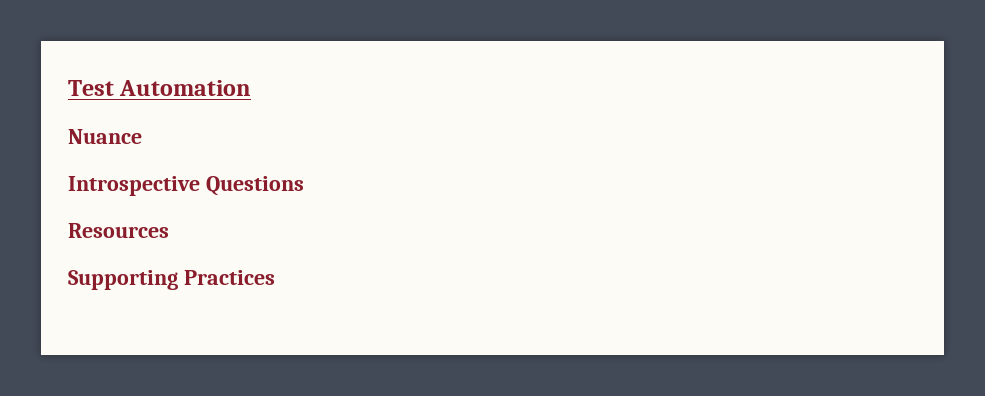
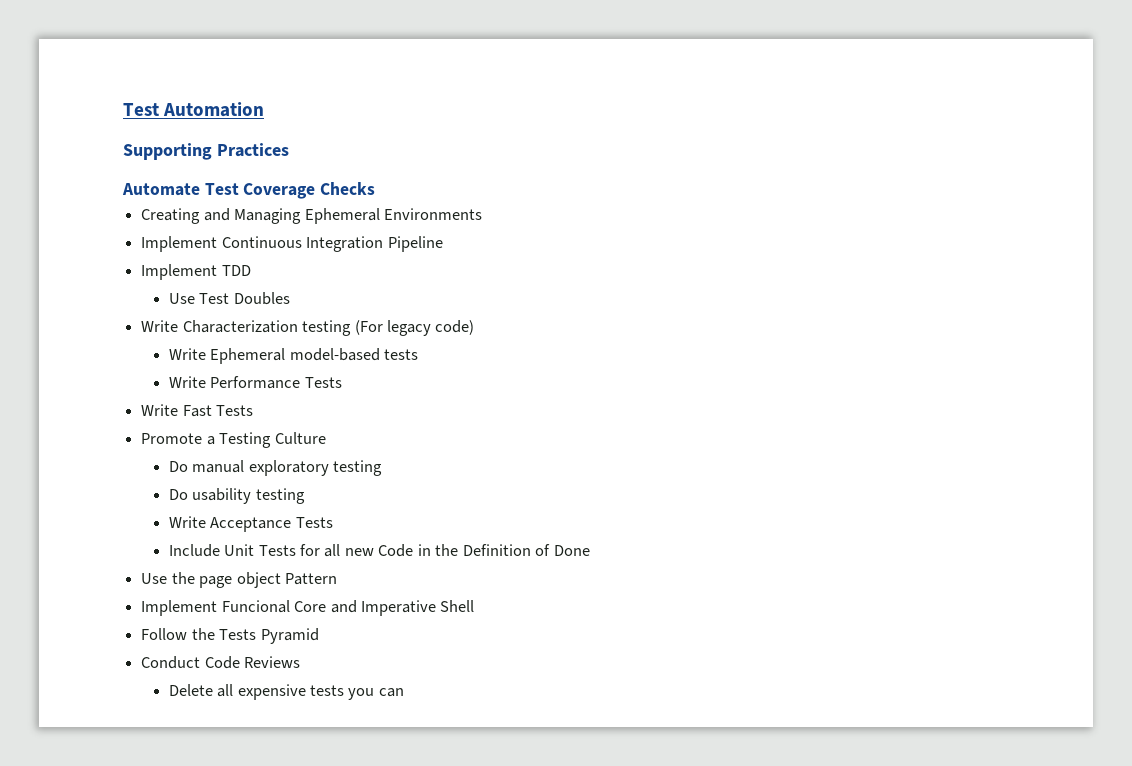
[68,129,142,144] [68,176,304,196] [68,223,169,238] [68,270,275,290] Nuance // Introspective Questions // Resources // Supporting Practices -> [123,143,289,160] [122,182,376,199] [141,208,482,224] [141,236,443,252] [141,264,251,280] [168,292,290,305] [141,320,475,336] [168,348,418,364] [168,376,342,389] [141,404,254,417] [141,432,326,448] [168,460,382,476] [168,488,305,504] [168,516,333,532] [168,544,590,557] [141,572,337,588] [141,600,475,616] [141,628,319,644] [141,656,301,669] [168,684,404,700] Supporting Practices // Automate Test Coverage Checks // Creating and Managing Ephemeral Environments // Implement Continuous Integration Pipeline // Implement TDD // Use Test Doubles // Write Characterization testing (For legacy code) // Write Ephemeral model-based tests // Write Performance Tests // Write Fast Tests // Promote a Testing Culture // Do manual exploratory testing // Do usability testing // Write Acceptance Tests // Include Unit Tests for all new Code in the Definition of Done // Use the page object Pattern // Implement Funcional Core and Imperative Shell // Follow the Tests Pyramid // Conduct Code Reviews // Delete all expensive tests you can

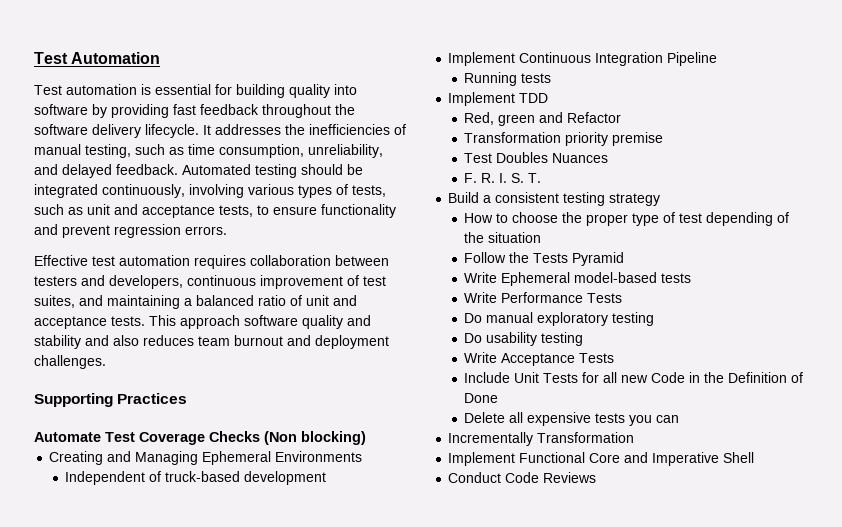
(265, 109) none -> [34,84,357,98] [34,104,355,118] [34,124,406,138] [34,144,383,158] [34,164,363,178] [34,184,386,198] [34,204,396,218] [34,224,227,238] [34,255,389,269] [34,275,386,289] [34,295,357,309] [34,315,371,329] [34,335,389,349] [34,355,106,369] // Test automation is essential for building quality into software by providing fast feedback throughout the software delivery lifecycle. It addresses the inefficiencies of manual testing, such as time consumption, unreliability, and delayed feedback. Automated testing should be integrated continuously, involving various types of tests, such as unit and acceptance tests, to ensure functionality and prevent regression errors. // Effective test automation requires collaboration between testers and developers, continuous improvement of test suites, and maintaining a balanced ratio of unit and acceptance tests. This approach software quality and stability and also reduces team burnout and deployment challenges.
(376, 188) none -> [264,431,366,445] (Non blocking)
(482, 214) none -> [65,471,327,485] // Independent of truck-based development
(443, 244) none -> [464,72,552,86] // Running tests
[168,292,290,305] [141,320,475,336] Use Test Doubles // Write Characterization testing (For legacy code) -> [464,112,622,126] [464,132,664,146] [464,152,609,163] [464,173,542,183] [448,192,661,206] [464,212,790,226] [464,232,542,243] [464,252,625,266] Red, green and Refactor // Transformation priority premise // Test Doubles Nuances // F. R. I. S. T. // Build a consistent testing strategy // How to choose the proper type of test depending of the situation // Follow the Tests Pyramid
[141,404,254,417] [141,432,326,448] // Write Fast Tests // Promote a Testing Culture -> (623, 298) none
[141,572,337,588] [141,600,475,616] [141,628,319,644] [141,656,301,669] // Use the page object Pattern // Implement Funcional Core and Imperative Shell // Follow the Tests Pyramid // Conduct Code Reviews -> (499, 398) none
(404, 692) none -> [448,432,635,446] [448,452,755,466] [448,472,597,483] // Incrementally Transformation // Implement Functional Core and Imperative Shell // Conduct Code Reviews

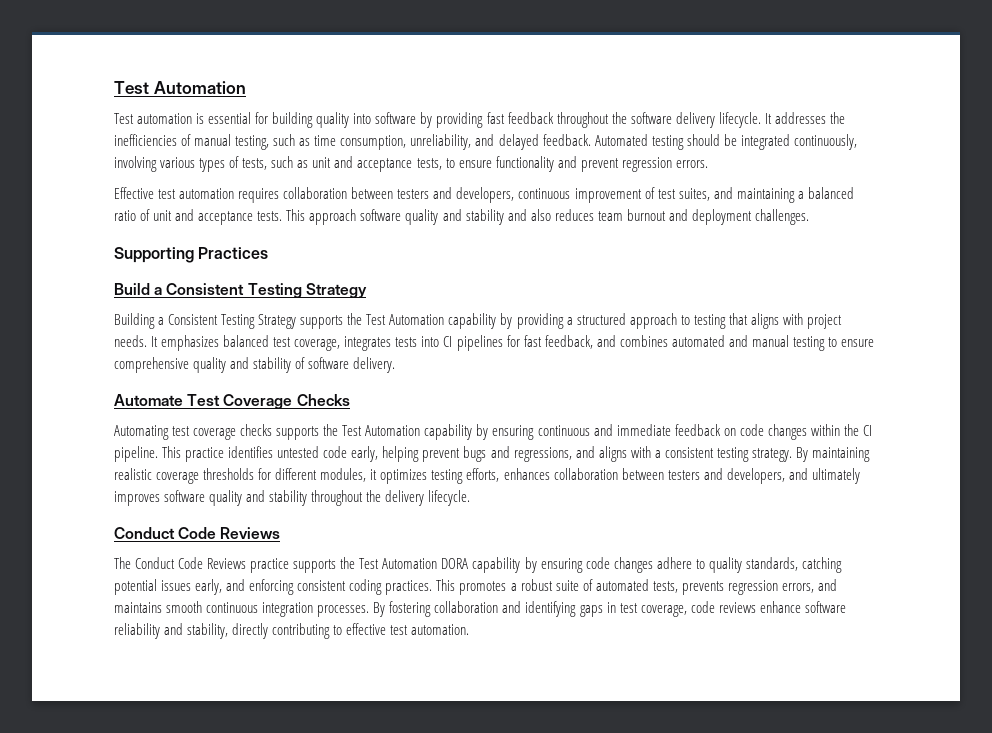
[34,431,366,445] [49,451,363,465] [65,471,327,485] [448,52,718,66] [464,72,552,86] [448,92,549,106] [464,112,622,126] [464,132,664,146] [464,152,609,163] [464,173,542,183] [448,192,661,206] [464,212,790,226] [464,232,542,243] [464,252,625,266] [464,272,692,286] [464,292,623,303] [464,312,655,326] [464,332,584,346] [464,352,615,366] [464,372,804,383] [464,393,499,403] [464,412,680,426] [448,432,635,446] [448,452,755,466] [448,472,597,483] Automate Test Coverage Checks (Non blocking) // Creating and Managing Ephemeral Environments // Independent of truck-based development // Implement Continuous Integration Pipeline // Running tests // Implement TDD // Red, green and Refactor // Transformation priority premise // Test Doubles Nuances // F. R. I. S. T. // Build a consistent testing strategy // How to choose the proper type of test depending of the situation // Follow the Tests Pyramid // Write Ephemeral model-based tests // Write Performance Tests // Do manual exploratory testing // Do usability testing // Write Acceptance Tests // Include Unit Tests for all new Code in the Definition of Done // Delete all expensive tests you can // Incrementally Transformation // Implement Functional Core and Imperative Shell // Conduct Code Reviews -> [114,283,367,298] [114,313,842,329] [114,335,875,351] [114,357,396,373] [114,394,350,409] [114,424,872,440] [114,446,870,462] [114,468,860,484] [114,490,471,506] [114,527,281,539] [114,557,842,573] [114,579,837,595] [114,601,846,617] [114,623,470,639] Build a Consistent Testing Strategy // Building a Consistent Testing Strategy supports the Test Automation capability by providing a structured approach to testing that aligns with project needs. It emphasizes balanced test coverage, integrates tests into CI pipelines for fast feedback, and combines automated and manual testing to ensure comprehensive quality and stability of software delivery. // Automate Test Coverage Checks // Automating test coverage checks supports the Test Automation capability by ensuring continuous and immediate feedback on code changes within the CI pipeline. This practice identifies untested code early, helping prevent bugs and regressions, and aligns with a consistent testing strategy. By maintaining realistic coverage thresholds for different modules, it optimizes testing efforts, enhances collaboration between testers and developers, and ultimately improves software quality and stability throughout the delivery lifecycle. // Conduct Code Reviews // The Conduct Code Reviews practice supports the Test Automation DORA capability by ensuring code changes adhere to quality standards, catching potential issues early, and enforcing consistent coding practices. This promotes a robust suite of automated tests, prevents regression errors, and maintains smooth continuous integration processes. By fostering collaboration and identifying gaps in test coverage, code reviews enhance software reliability and stability, directly contributing to effective test automation.

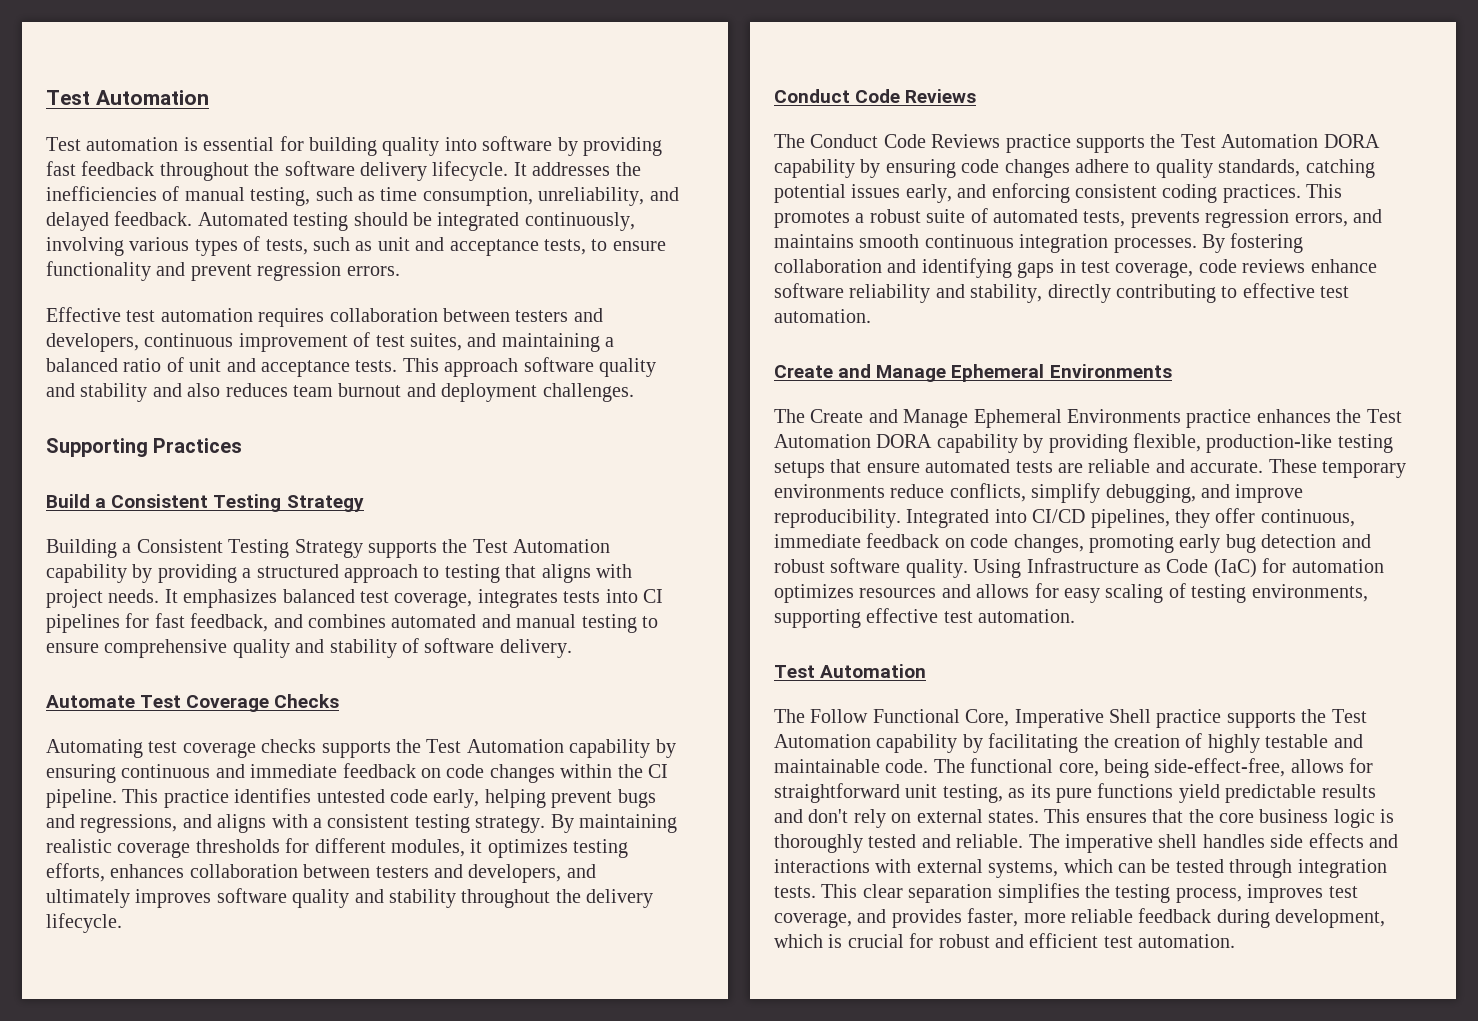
(470, 629) none -> [774,364,1172,382] [774,409,1402,428] [774,433,1393,453] [774,459,1406,478] [774,483,1304,503] [774,508,1355,528] [774,533,1371,553] [774,558,1384,578] [774,583,1368,603] [774,608,1076,628] [774,664,927,678] [774,709,1367,728] [774,733,1363,753] [774,758,1374,778] [774,783,1376,803] [774,809,1395,828] [774,833,1398,853] [774,859,1387,878] [774,883,1358,903] [774,908,1386,928] [774,933,1236,948] // Create and Manage Ephemeral Environments // The Create and Manage Ephemeral Environments practice enhances the Test Automation DORA capability by providing flexible, production-like testing setups that ensure automated tests are reliable and accurate. These temporary environments reduce conflicts, simplify debugging, and improve reproducibility. Integrated into CI/CD pipelines, they offer continuous, immediate feedback on code changes, promoting early bug detection and robust software quality. Using Infrastructure as Code (IaC) for automation optimizes resources and allows for easy scaling of testing environments, supporting effective test automation. // Test Automation // The Follow Functional Core, Imperative Shell practice supports the Test Automation capability by facilitating the creation of highly testable and maintainable code. The functional core, being side-effect-free, allows for straightforward unit testing, as its pure functions yield predictable results and don't rely on external states. This ensures that the core business logic is thoroughly tested and reliable. The imperative shell handles side effects and interactions with external systems, which can be tested through integration tests. This clear separation simplifies the testing process, improves test coverage, and provides faster, more reliable feedback during development, which is crucial for robust and efficient test automation.

